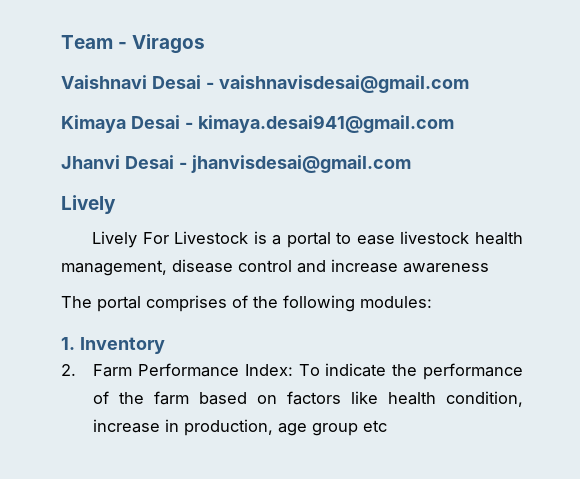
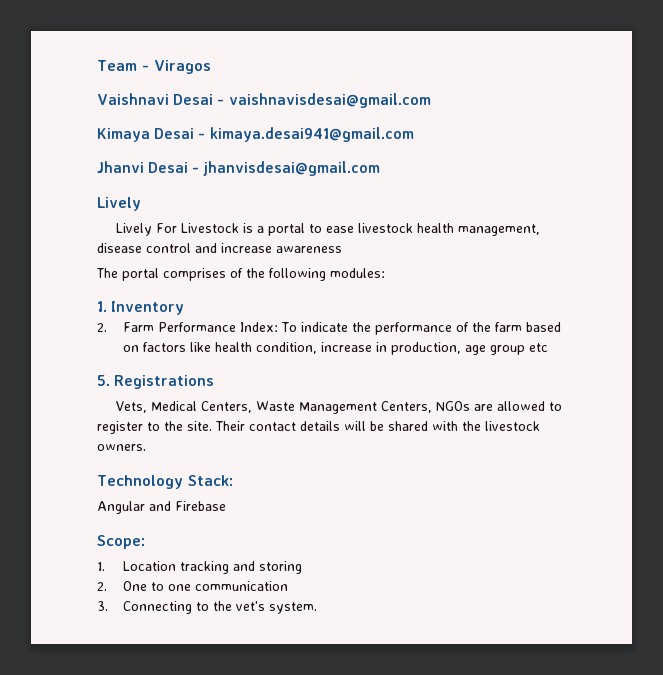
(388, 426) none -> [97,375,215,389] [115,401,562,414] [97,421,540,434] [97,444,146,451] [97,475,233,489] [97,501,226,514] [97,535,145,549] [97,561,302,574] [97,581,288,591] [97,601,317,614] // 5. Registrations // Vets, Medical Centers, Waste Management Centers, NGOs are allowed to register to the site. Their contact details will be shared with the livestock owners. // Technology Stack: // Angular and Firebase // Scope: // 1. Location tracking and storing // 2. One to one communication // 3. Connecting to the vet's system.

